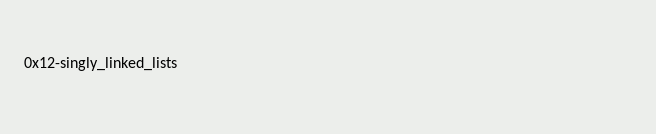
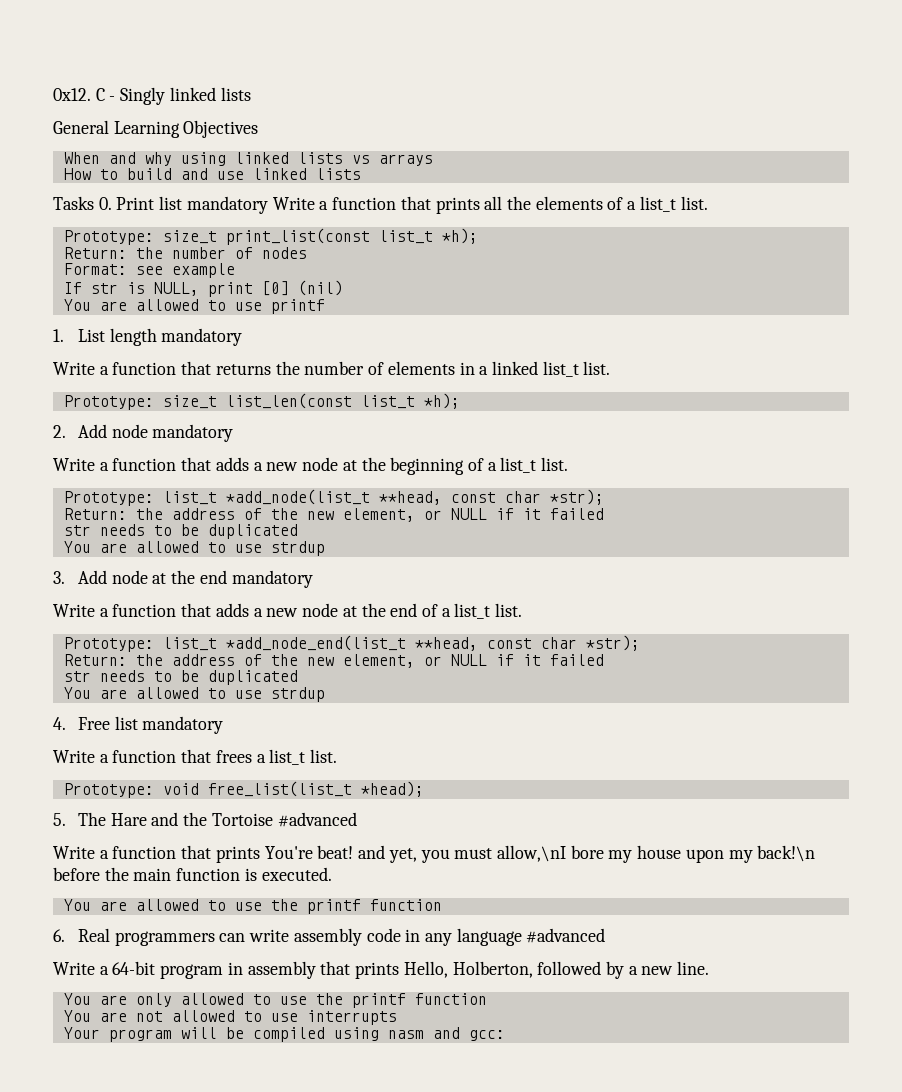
[24,57,177,71] 0x12-singly_linked_lists -> [53,87,251,105] [53,120,259,138] [63,152,433,166] [63,168,361,180] [53,196,708,214] [63,228,478,245] [63,247,307,259] [63,263,235,278] [63,280,343,297] [63,299,325,314] [53,328,243,346] [53,361,611,377] [63,393,460,410] [53,424,234,442] [53,457,569,475] [63,489,604,506] [63,508,604,522] [63,524,298,539] [63,541,325,556] [53,570,313,588] [53,603,523,619] [63,635,640,652] [63,654,604,668] [63,670,298,685] [63,687,325,702] [53,716,224,734] [53,749,338,765] [63,781,424,798] [53,812,357,827] [53,845,816,863] [53,867,332,881] [63,899,442,914] [53,928,606,946] [53,961,710,979] [63,993,487,1008] [63,1010,397,1025] [63,1027,505,1042] 0x12. C - Singly linked lists // General Learning Objectives // When and why using linked lists vs arrays // How to build and use linked lists // Tasks 0. Print list mandatory Write a function that prints all the elements of a list_t list. // Prototype: size_t print_list(const list_t *h); // Return: the number of nodes // Format: see example // If str is NULL, print [0] (nil) // You are allowed to use printf // 1. List length mandatory // Write a function that returns the number of elements in a linked list_t list. // Prototype: size_t list_len(const list_t *h); // 2. Add node mandatory // Write a function that adds a new node at the beginning of a list_t list. // Prototype: list_t *add_node(list_t **head, const char *str); // Return: the address of the new element, or NULL if it failed // str needs to be duplicated // You are allowed to use strdup // 3. Add node at the end mandatory // Write a function that adds a new node at the end of a list_t list. // Prototype: list_t *add_node_end(list_t **head, const char *str); // Return: the address of the new element, or NULL if it failed // str needs to be duplicated // You are allowed to use strdup // 4. Free list mandatory // Write a function that frees a list_t list. // Prototype: void free_list(list_t *head); // 5. The Hare and the Tortoise #advanced // Write a function that prints You're beat! and yet, you must allow,\nI bore my house upon my back!\n before the main function is executed. // You are allowed to use the printf function // 6. Real programmers can write assembly code in any language #advanced // Write a 64-bit program in assembly that prints Hello, Holberton, followed by a new line. // You are only allowed to use the printf function // You are not allowed to use interrupts // Your program will be compiled using nasm and gcc:

